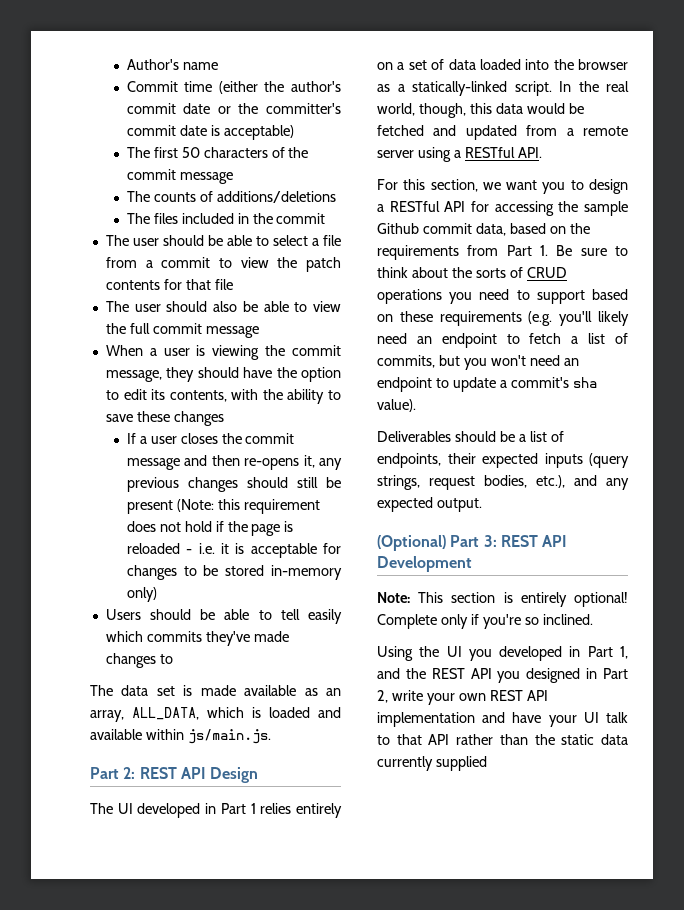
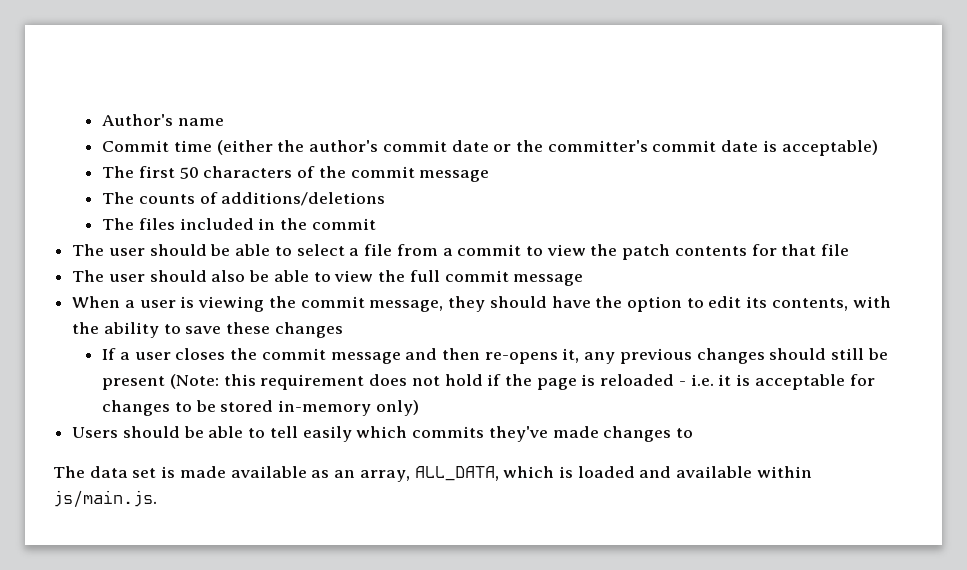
[90,767,259,783] [90,803,342,818] [377,59,628,70] [377,81,629,96] [377,103,584,118] [377,125,628,140] [377,147,542,162] [377,179,628,194] [377,201,628,216] [377,223,590,236] [377,245,628,260] [377,267,567,278] [377,289,628,304] [377,311,629,326] [377,333,628,348] [377,355,579,370] [377,377,597,392] [377,399,416,412] [377,431,564,442] [377,453,629,468] [377,475,629,490] [377,497,482,512] [377,535,568,551] [377,556,472,572] [377,592,628,607] [377,614,593,629] [377,646,628,661] [377,668,628,683] [377,690,548,705] [377,712,628,727] [377,734,628,745] [377,756,487,771] // Part 2: REST API Design // The UI developed in Part 1 relies entirely on a set of data loaded into the browser as a statically-linked script. In the real world, though, this data would be fetched and updated from a remote server using a RESTful API. // For this section, we want you to design a RESTful API for accessing the sample Github commit data, based on the requirements from Part 1. Be sure to think about the sorts of CRUD operations you need to support based on these requirements (e.g. you'll likely need an endpoint to fetch a list of commits, but you won't need an endpoint to update a commit's sha value). // Deliverables should be a list of endpoints, their expected inputs (query strings, request bodies, etc.), and any expected output. // (Optional) Part 3: REST API Development // Note: This section is entirely optional! Complete only if you're so inclined. // Using the UI you developed in Part 1, and the REST API you designed in Part 2, write your own REST API implementation and have your UI talk to that API rather than the static data currently supplied -> (157, 499) none

